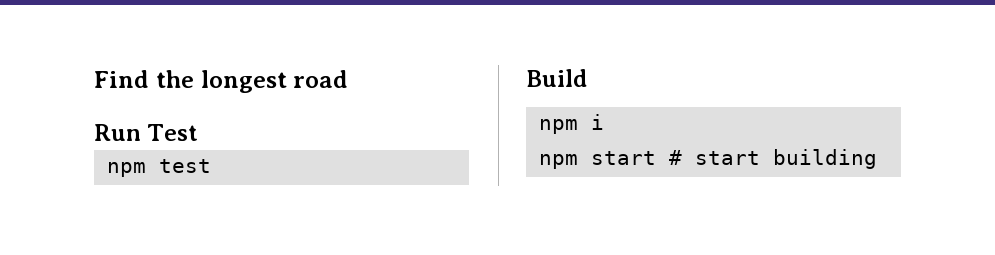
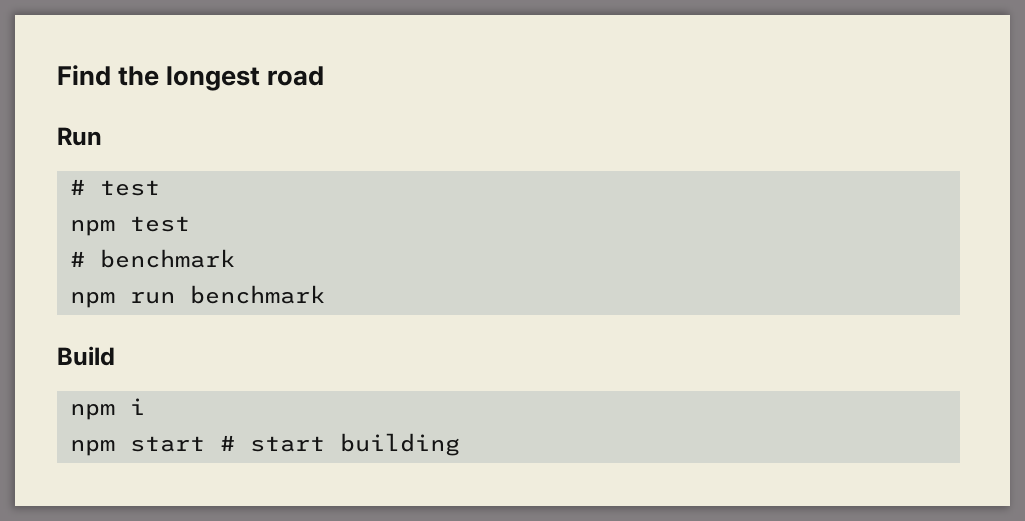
[147,124,199,141] Test -> [69,179,160,196] // # test
(212, 166) none -> [69,249,235,268] [69,285,325,308] // # benchmark // npm run benchmark

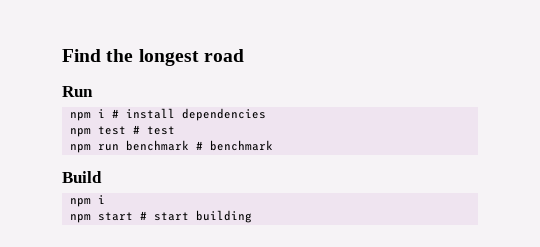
(102, 136) none -> [69,108,266,121] [69,126,126,137] npm i # install dependencies // npm test
[129,216,190,232] test // -> [97,140,189,151] run benchmark
[69,285,325,308] // npm run benchmark -> (273, 145) none

